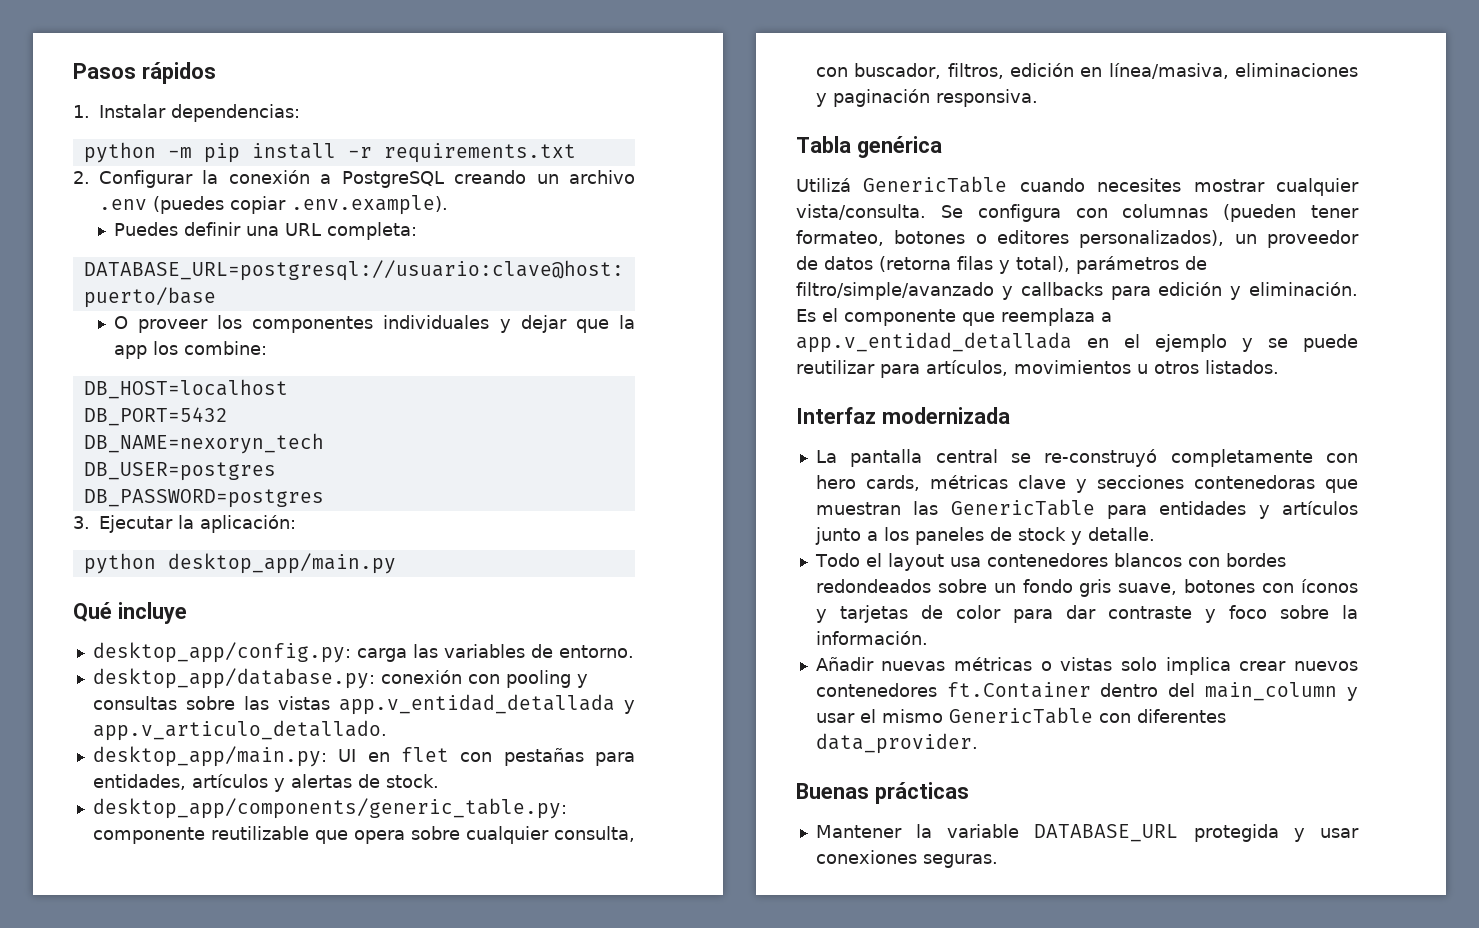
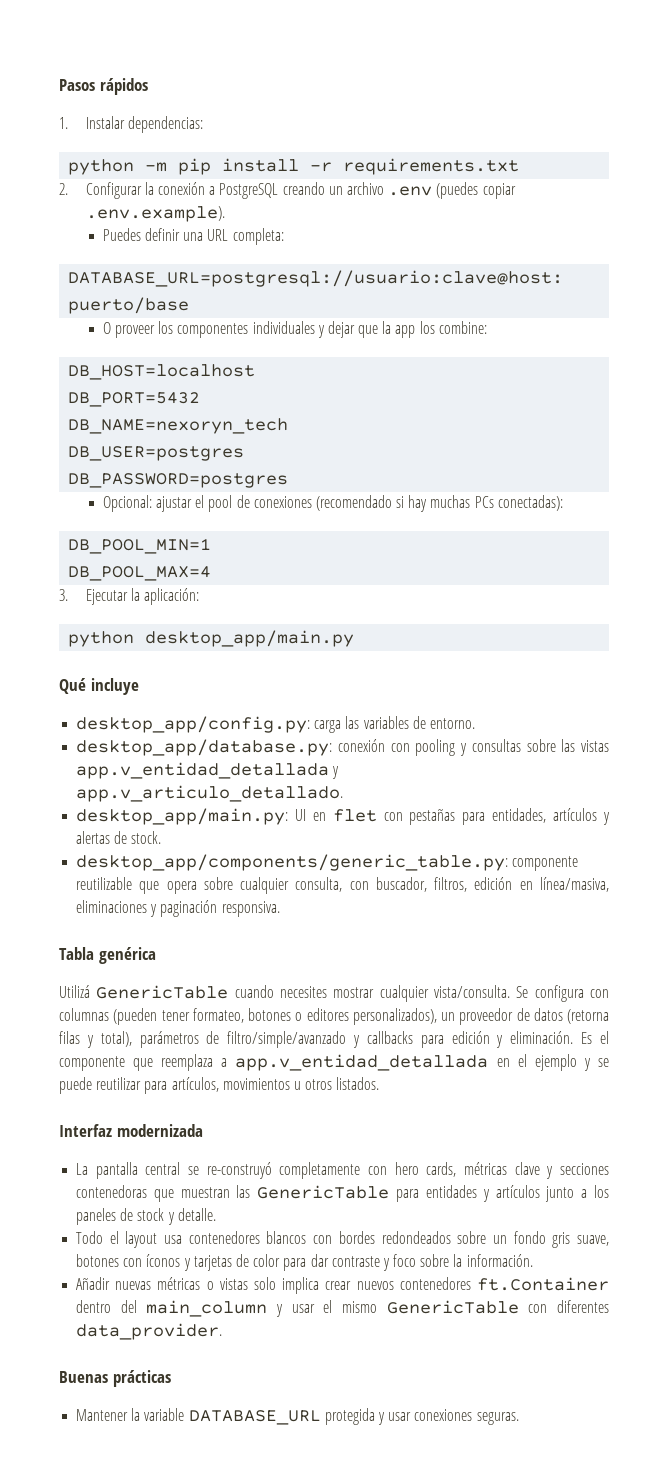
(324, 498) none -> [102,495,563,512] [68,538,212,554] [68,566,212,581] // Opcional: ajustar el pool de conexiones (recomendado si hay muchas PCs conectadas): // DB_POOL_MIN=1 // DB_POOL_MAX=4

